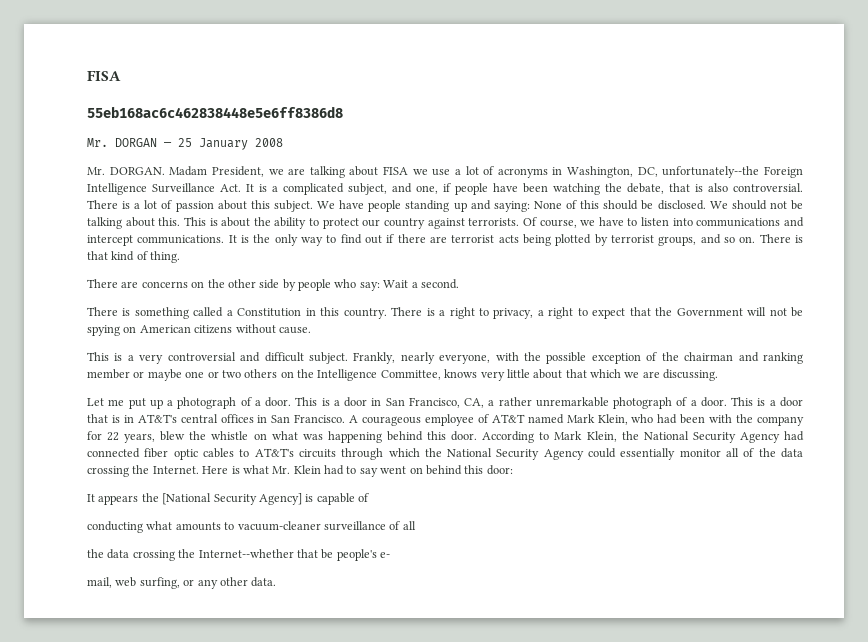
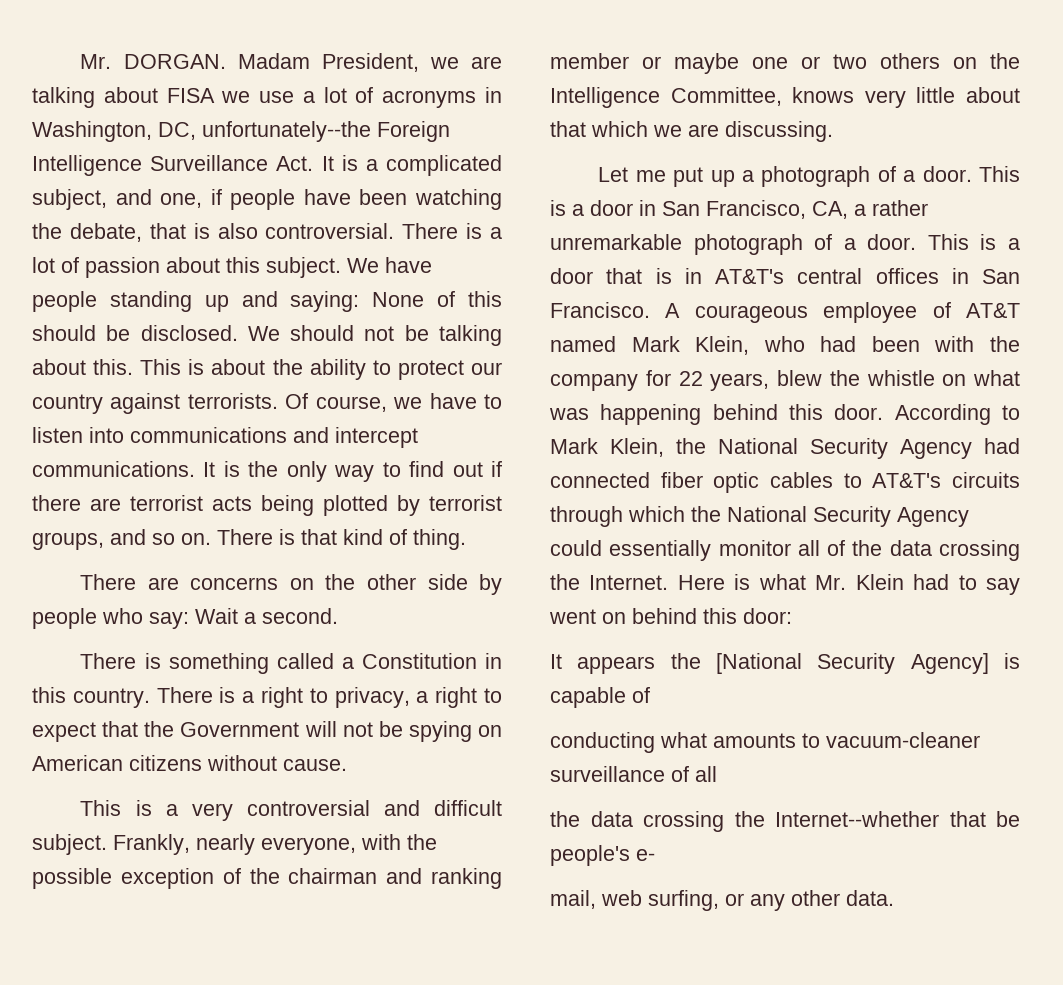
[87,70,121,81] [87,106,343,118] [87,138,283,150] FISA // 55eb168ac6c462838448e5e6ff8386d8 // Mr. DORGAN — 25 January 2008 // -> (80, 61) none

